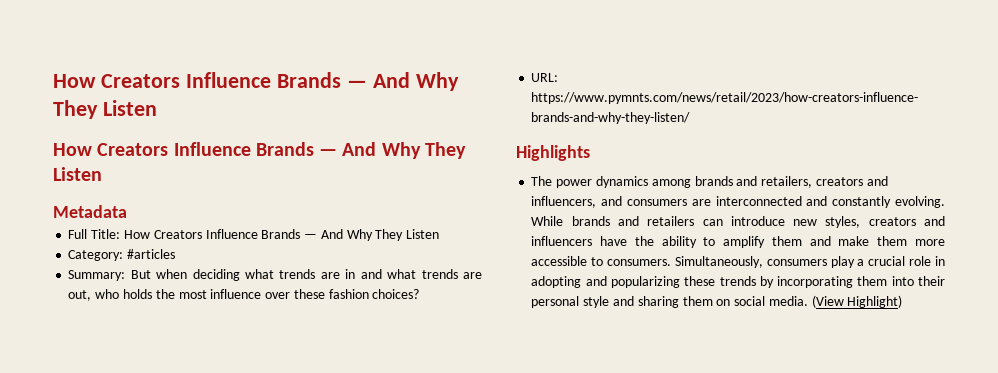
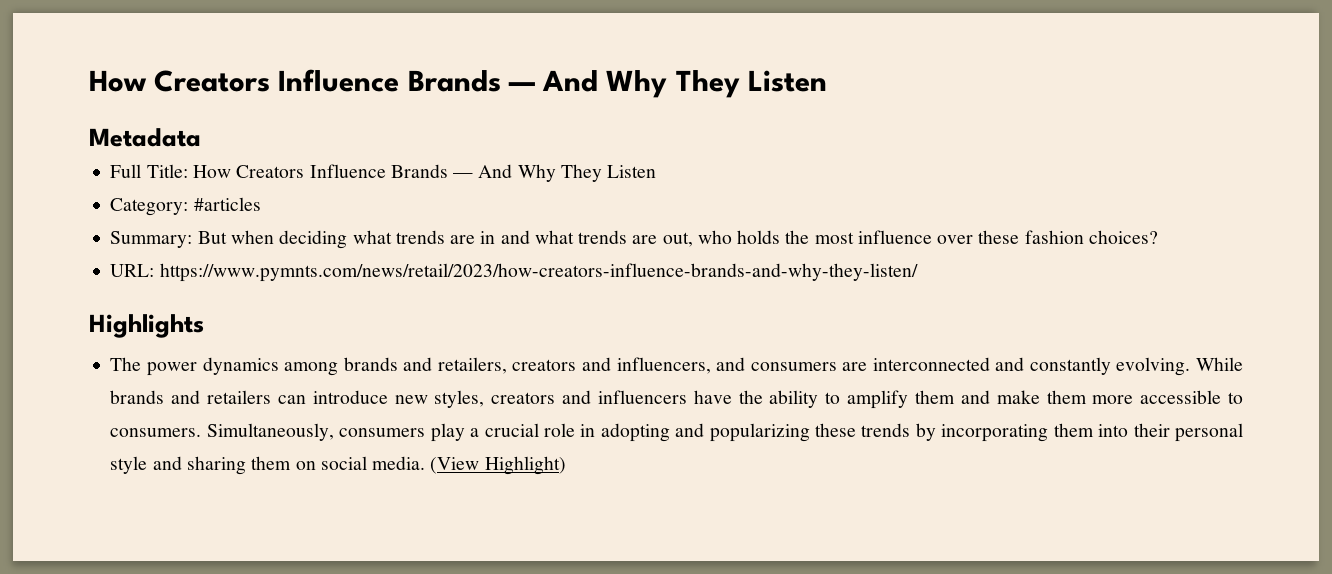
[53,72,459,91] [53,100,157,119] [53,142,466,159] [53,167,102,181] How Creators Influence Brands — And Why They Listen // How Creators Influence Brands — And Why They Listen -> [89,69,827,98] How Creators Influence Brands — And Why They Listen

